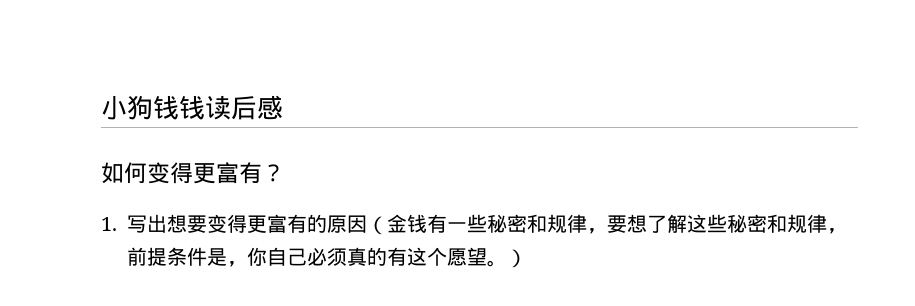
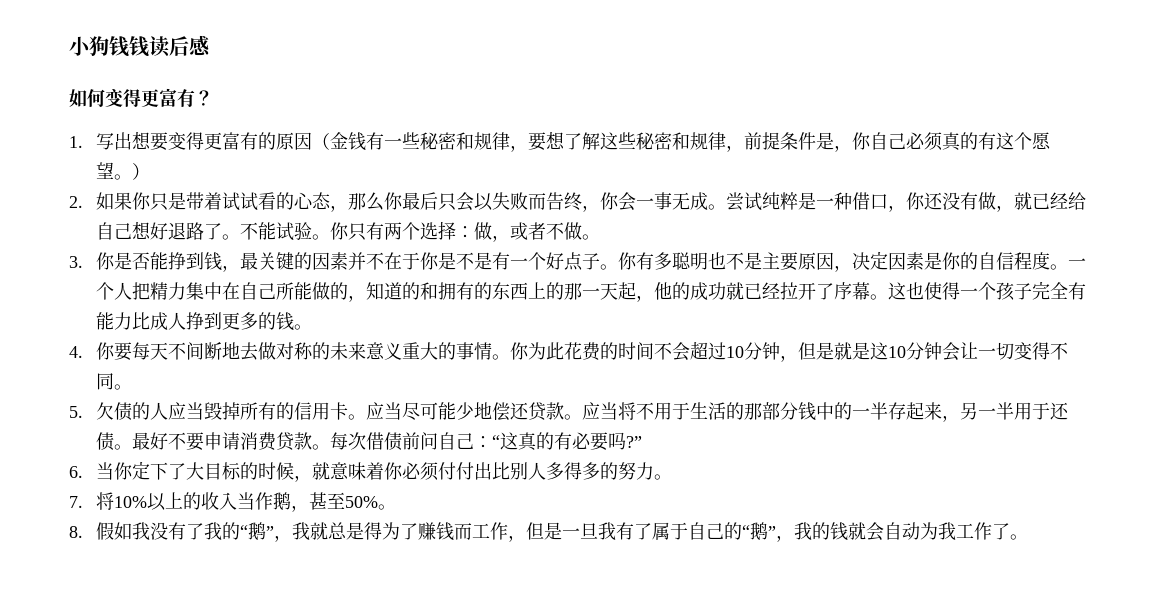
(527, 258) none -> [69,192,1086,212] [95,221,600,242] [69,251,1086,272] [95,281,1086,302] [95,312,312,331] [69,341,1068,362] [95,373,132,390] [69,402,1069,422] [95,432,642,451] [69,461,672,482] [69,492,396,512] [69,522,1028,542] // 2.如果你只是带着试试看的心态，那么你最后只会以失败而告终，你会一事无成。尝试纯粹是一种借口，你还没有做，就已经给自己想好退路了。不能试验。你只有两个选择：做，或者不做。 // 3.你是否能挣到钱，最关键的因素并不在于你是不是有一个好点子。你有多聪明也不是主要原因，决定因素是你的自信程度。一个人把精力集中在自己所能做的，知道的和拥有的东西上的那一天起，他的成功就已经拉开了序幕。这也使得一个孩子完全有能力比成人挣到更多的钱。 // 4.你要每天不间断地去做对称的未来意义重大的事情。你为此花费的时间不会超过10分钟，但是就是这10分钟会让一切变得不同。 // 5.欠债的人应当毁掉所有的信用卡。应当尽可能少地偿还贷款。应当将不用于生活的那部分钱中的一半存起来，另一半用于还债。最好不要申请消费贷款。每次借债前问自己：“这真的有必要吗?” // 6.当你定下了大目标的时候，就意味着你必须付付出比别人多得多的努力。 // 7.将10%以上的收入当作鹅，甚至50%。 // 8.假如我没有了我的“鹅”，我就总是得为了赚钱而工作，但是一旦我有了属于自己的“鹅”，我的钱就会自动为我工作了。

